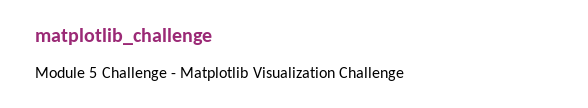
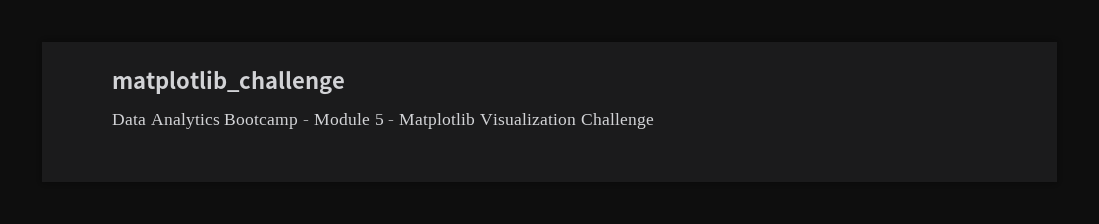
(212, 36) none -> [112,113,310,129] Data Analytics Bootcamp -
[101,67,167,81] Challenge -> (384, 119) none

